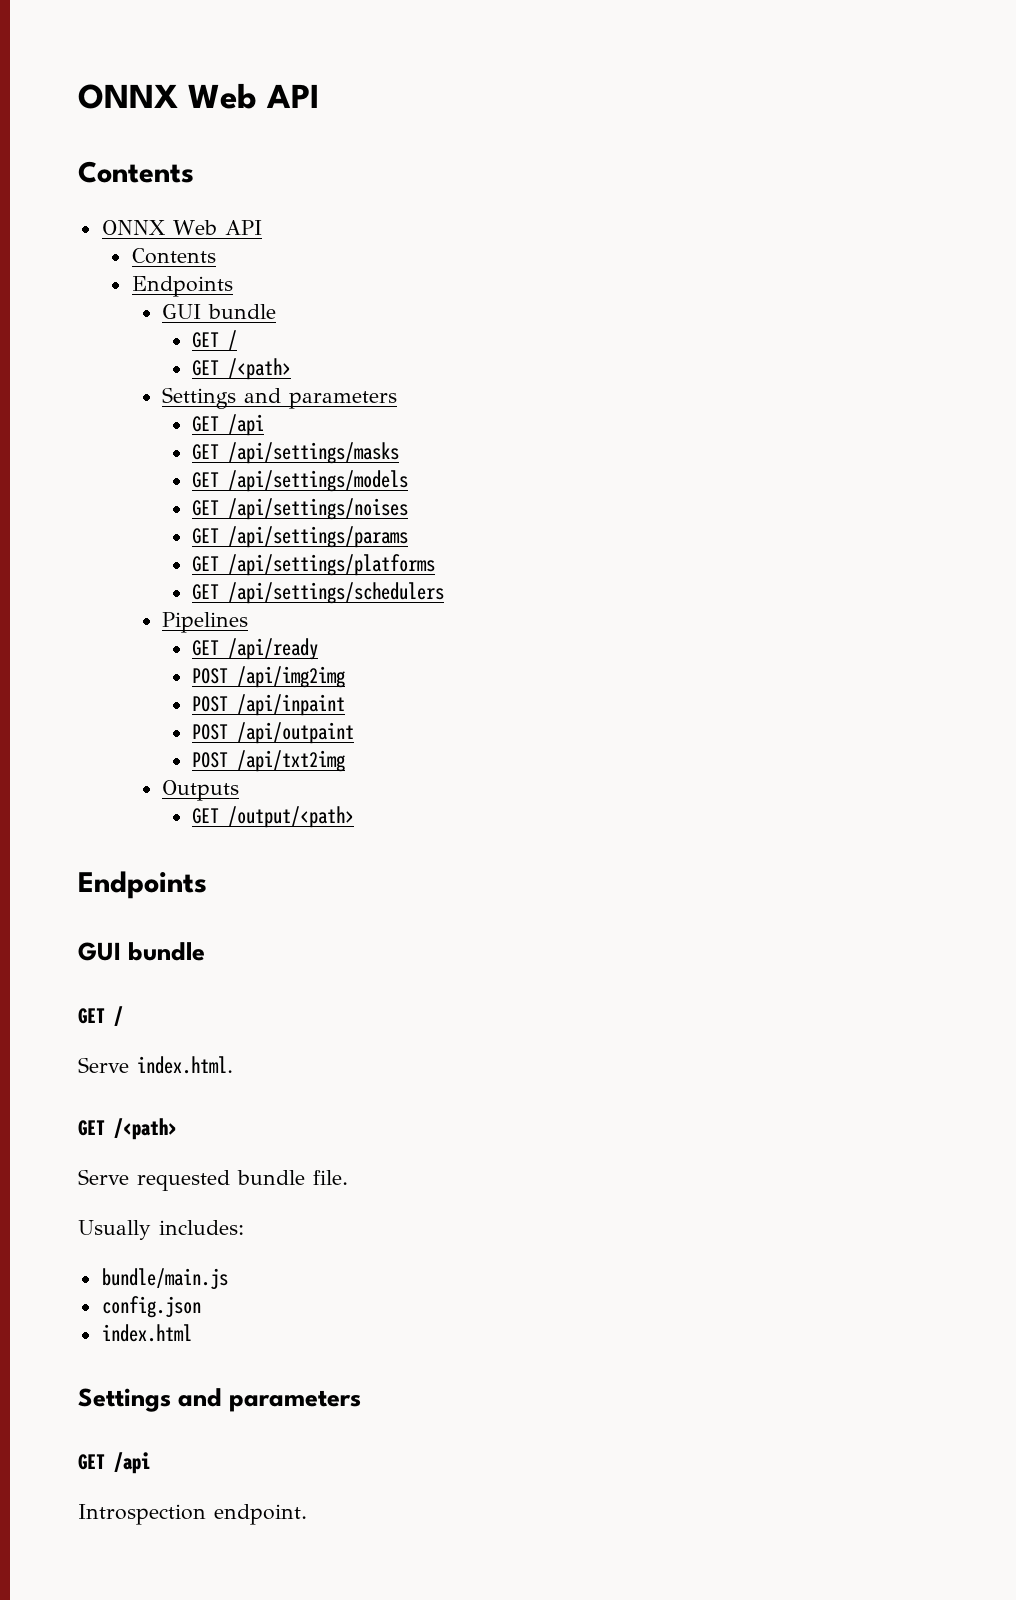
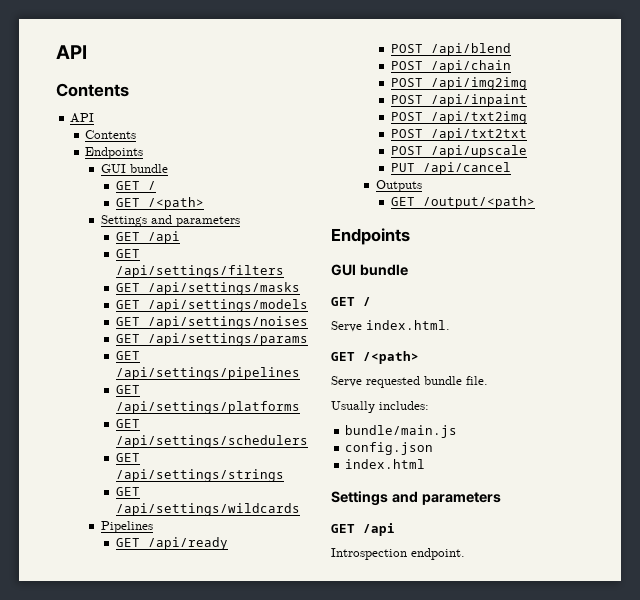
[78,83,319,109] [78,161,194,183] [101,220,217,235] ONNX Web API // Contents // ONNX Web -> [56,45,87,59] [56,83,129,97] API // Contents //
(265, 425) none -> [115,249,140,258] [115,265,284,278] // GET /api/settings/filters
(409, 537) none -> [115,351,140,360] [115,367,300,380] // GET /api/settings/pipelines
(445, 593) none -> [115,453,140,462] [115,469,284,482] [115,487,140,496] [115,503,300,516] // GET /api/settings/strings // GET /api/settings/wildcards
(319, 649) none -> [390,43,511,56] [390,60,511,73] // POST /api/blend // POST /api/chain
[237,722,355,744] [192,750,346,772] /api/outpaint // POST /api/txt2img -> [430,111,527,124] [390,128,527,141] [390,145,527,158] [390,162,511,175] /api/txt2img // POST /api/txt2txt // POST /api/upscale // PUT /api/cancel

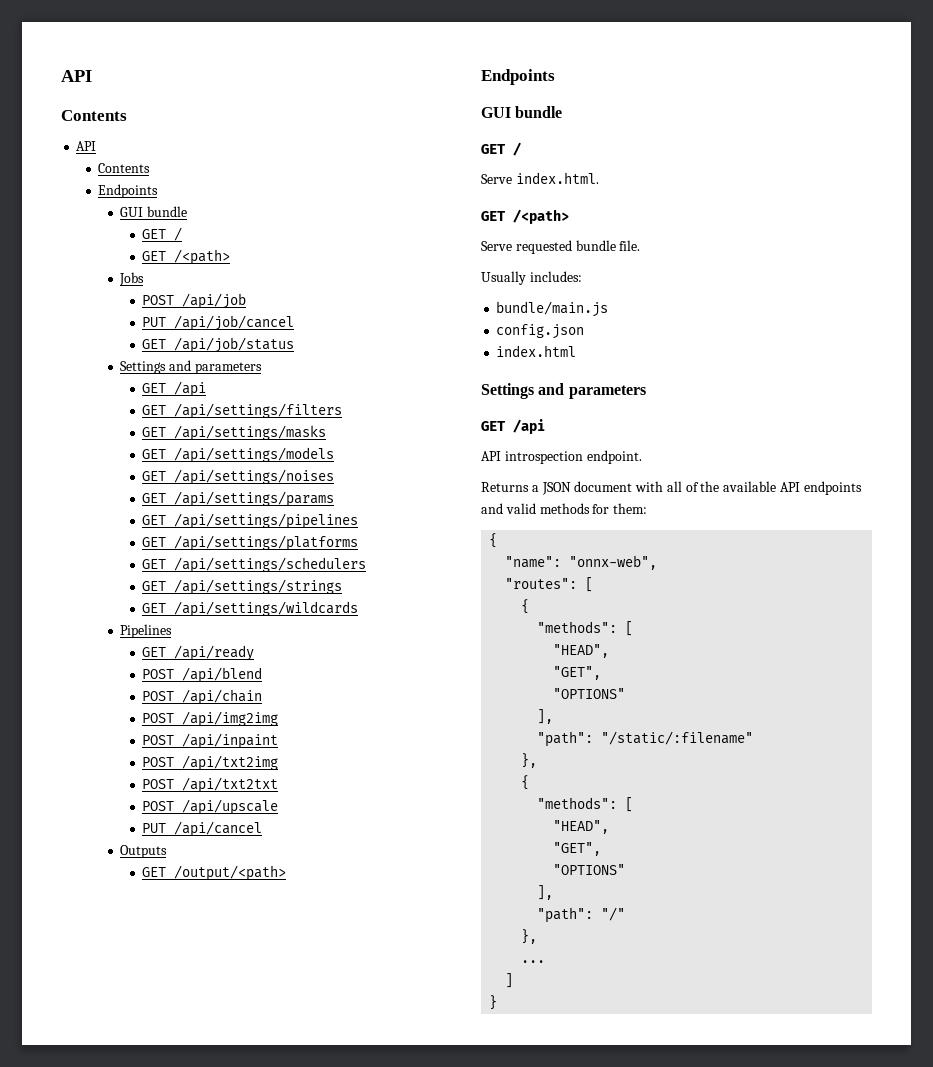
(204, 203) none -> [119,272,145,286] [142,293,247,309] [142,315,295,331] [142,337,295,353] // Jobs // POST /api/job // PUT /api/job/cancel // GET /api/job/status
[331,548,407,560] Introspection -> [481,451,583,464] API introspection
(465, 554) none -> [481,481,862,495] [481,503,648,514] [489,533,498,548] [505,555,658,570] [505,577,594,592] [521,599,530,614] [537,621,634,636] [553,644,610,658] [553,666,602,680] [553,688,626,699] [537,709,554,724] [537,731,754,747] [521,753,538,768] [521,775,530,790] [537,797,634,812] [553,820,610,834] [553,842,602,856] [553,864,626,875] [537,885,554,900] [537,907,626,923] [521,929,538,944] [521,960,546,963] [505,973,514,988] [489,995,498,1010] // Returns a JSON document with all of the available API endpoints and valid methods for them: // { // "name": "onnx-web", // "routes": [ // { // "methods": [ // "HEAD", // "GET", // "OPTIONS" // ], // "path": "/static/:filename" // }, // { // "methods": [ // "HEAD", // "GET", // "OPTIONS" // ], // "path": "/" // }, // ... // ] // }

